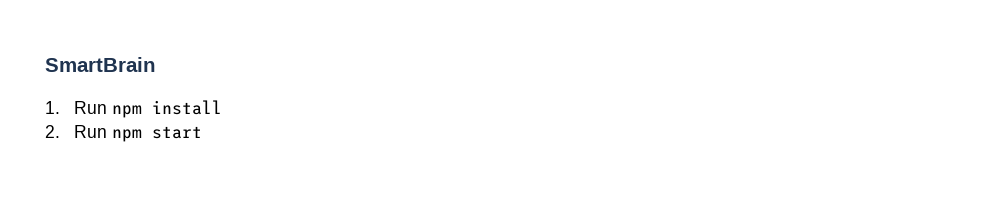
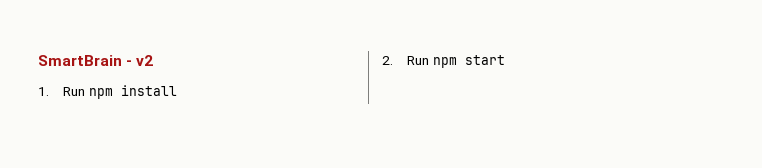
(156, 64) none -> [126,55,154,66] - v2

